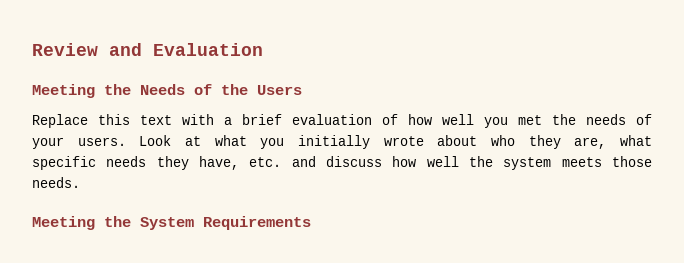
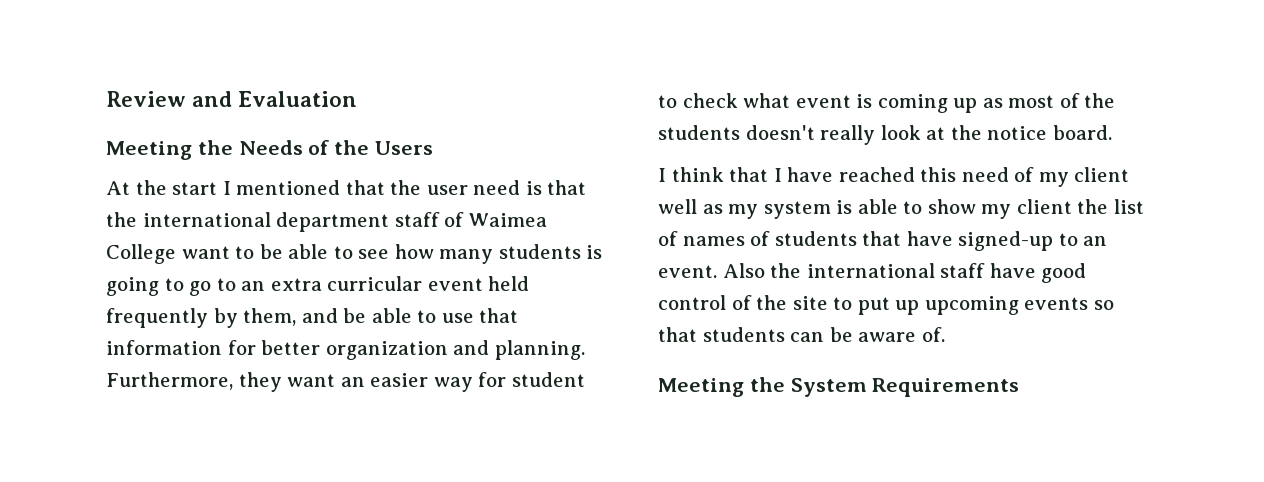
[32,114,652,128] [32,135,652,149] [32,156,652,170] [32,177,80,188] Replace this text with a brief evaluation of how well you met the needs of your users. Look at what you initially wrote about who they are, what specific needs they have, etc. and discuss how well the system meets those needs. -> [106,180,587,195] [106,212,547,232] [106,244,603,264] [106,276,530,296] [106,308,519,328] [106,340,585,360] [106,372,585,392] [658,93,1116,113] [658,125,1112,145] [658,167,1130,187] [658,199,1144,219] [658,231,1108,251] [658,263,1087,283] [658,295,1114,315] [658,327,945,342] At the start I mentioned that the user need is that the international department staff of Waimea College want to be able to see how many students is going to go to an extra curricular event held frequently by them, and be able to use that information for better organization and planning. Furthermore, they want an easier way for student to check what event is coming up as most of the students doesn't really look at the notice board. // I think that I have reached this need of my client well as my system is able to show my client the list of names of students that have signed-up to an event. Also the international staff have good control of the site to put up upcoming events so that students can be aware of.

